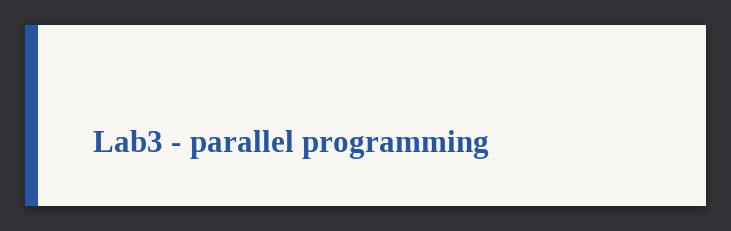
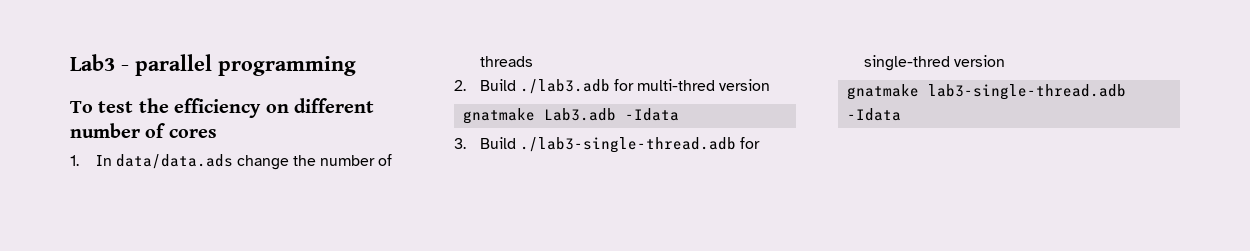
(490, 144) none -> [70,98,374,118] [70,123,217,138] [70,154,393,170] [479,56,533,67] [454,79,771,94] [463,108,680,124] [454,137,760,153] [863,55,1005,71] [847,84,1127,100] [847,108,902,121] // To test the efficiency on different number of cores // 1. In data/data.ads change the number of threads // 2. Build ./lab3.adb for multi-thred version // gnatmake Lab3.adb -Idata // 3. Build ./lab3-single-thread.adb for single-thred version // gnatmake lab3-single-thread.adb -Idata

